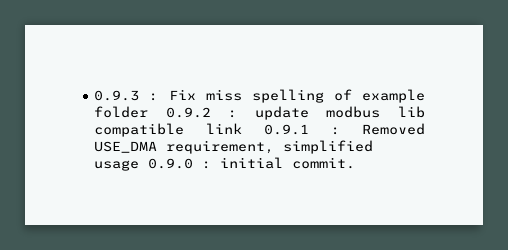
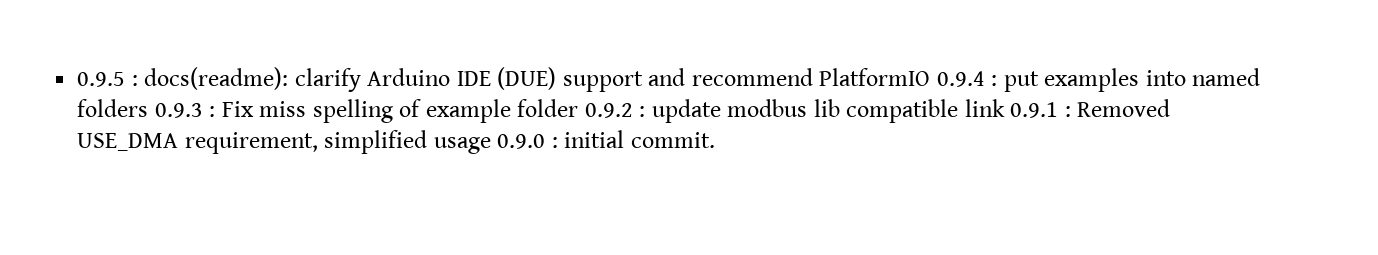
(94, 95) none -> [77,67,1261,92] [77,99,149,117] 0.9.5 : docs(readme): clarify Arduino IDE (DUE) support and recommend PlatformIO 0.9.4 : put examples into named folders

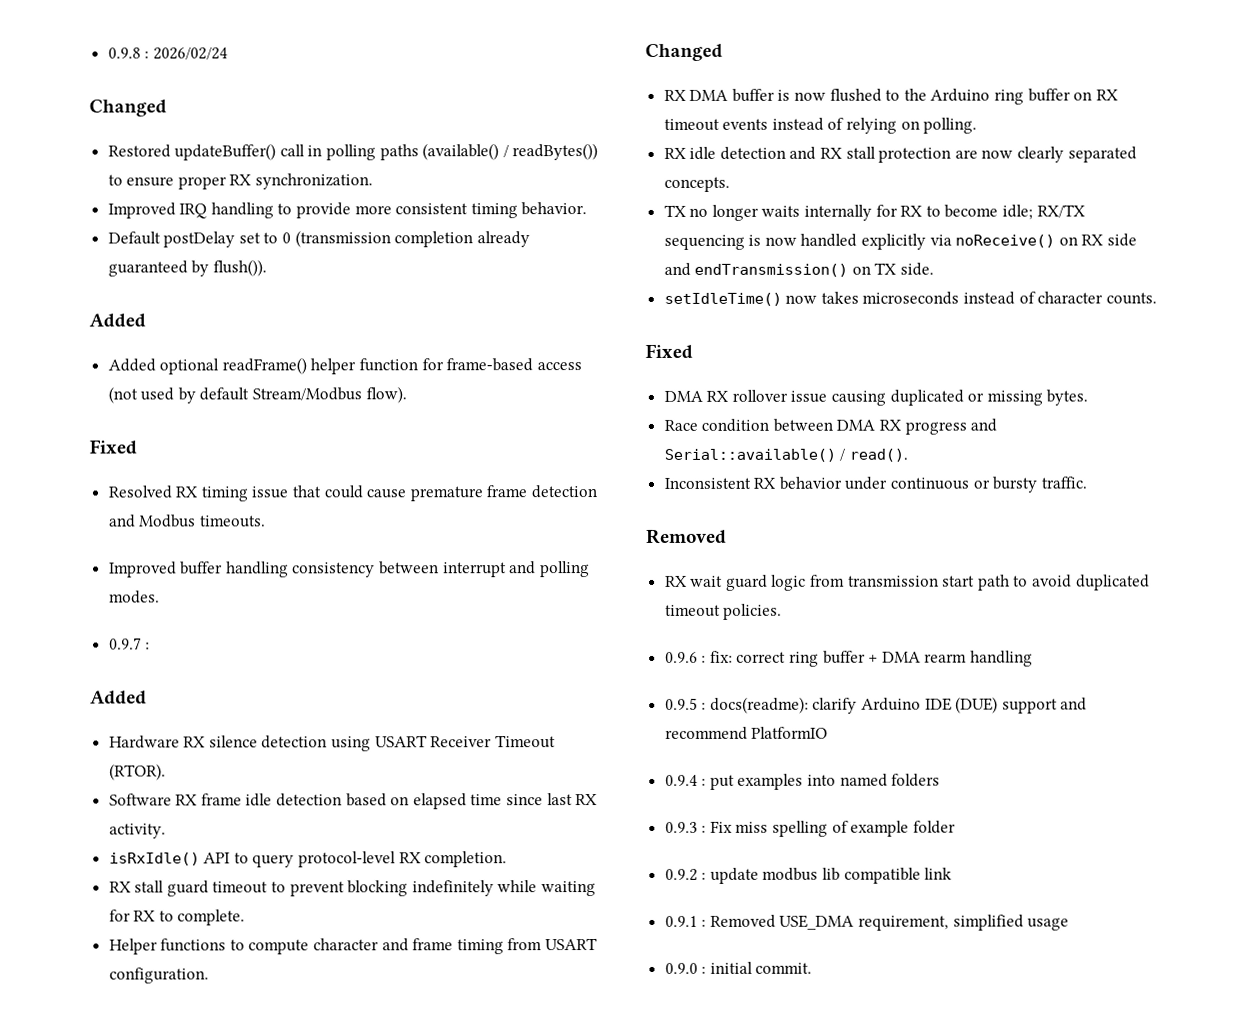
(77, 79) none -> [107,47,228,60] [89,99,167,117] [107,143,599,161] [107,173,374,190] [107,202,588,219] [107,230,530,248] [107,259,267,277] [89,313,146,328] [107,357,582,375] [107,386,407,404] [89,439,137,455] [107,485,598,502] [107,514,266,528] [108,561,590,578] [108,590,160,604] [108,637,151,650] [90,690,147,705] [108,735,556,752] [108,763,166,781] [108,793,598,810] [108,823,166,839] [108,851,508,868] [108,880,597,897] [108,909,246,926] [108,938,599,955] [108,967,209,984] [645,43,723,61] [663,88,1118,105] [663,117,978,134] [663,146,1137,163] [663,176,730,192] [663,204,1085,221] [663,233,1138,250] [663,262,935,277] [663,291,1157,306] [645,343,693,359] [663,389,1089,406] [663,418,998,435] [663,448,908,462] [663,476,1087,493] [646,528,727,544] [664,574,1150,591] [664,603,783,620] [664,650,1034,667] 0.9.8 : 2026/02/24 // Changed // Restored updateBuffer() call in polling paths (available() / readBytes()) to ensure proper RX synchronization. // Improved IRQ handling to provide more consistent timing behavior. // Default postDelay set to 0 (transmission completion already guaranteed by flush()). // Added // Added optional readFrame() helper function for frame-based access (not used by default Stream/Modbus flow). // Fixed // Resolved RX timing issue that could cause premature frame detection and Modbus timeouts. // Improved buffer handling consistency between interrupt and polling modes. // 0.9.7 : // Added // Hardware RX silence detection using USART Receiver Timeout (RTOR). // Software RX frame idle detection based on elapsed time since last RX activity. // isRxIdle() API to query protocol-level RX completion. // RX stall guard timeout to prevent blocking indefinitely while waiting for RX to complete. // Helper functions to compute character and frame timing from USART configuration. // Changed // RX DMA buffer is now flushed to the Arduino ring buffer on RX timeout events instead of relying on polling. // RX idle detection and RX stall protection are now clearly separated concepts. // TX no longer waits internally for RX to become idle; RX/TX sequencing is now handled explicitly via noReceive() on RX side and endTransmission() on TX side. // setIdleTime() now takes microseconds instead of character counts. // Fixed // DMA RX rollover issue causing duplicated or missing bytes. // Race condition between DMA RX progress and Serial::available() / read(). // Inconsistent RX behavior under continuous or bursty traffic. // Removed // RX wait guard logic from transmission start path to avoid duplicated timeout policies. // 0.9.6 : fix: correct ring buffer + DMA rearm handling //
(931, 77) none -> (829, 732) //
(149, 108) none -> (941, 780) //
(579, 108) none -> (956, 827) //
(1005, 108) none -> (953, 873) //
(491, 145) none -> (1070, 924) //

